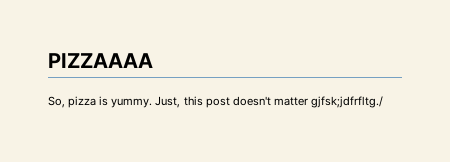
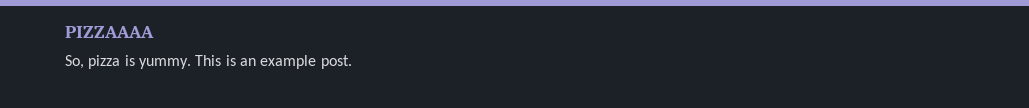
[155,96,383,108] Just, this post doesn't matter gjfsk;jdfrfltg./ -> [195,55,352,69] This is an example post.

